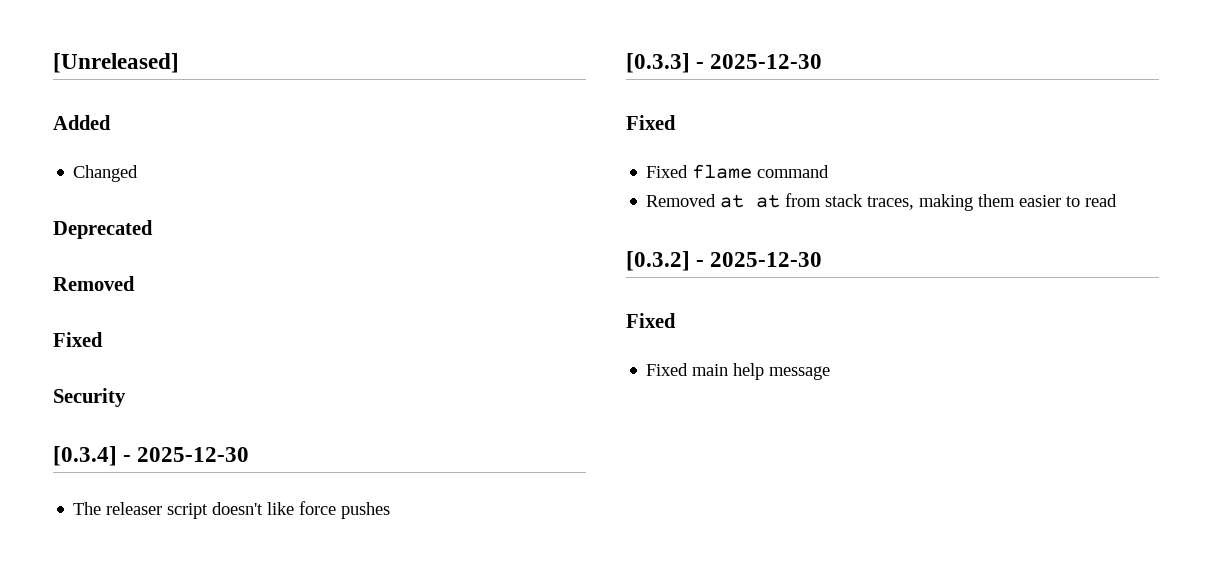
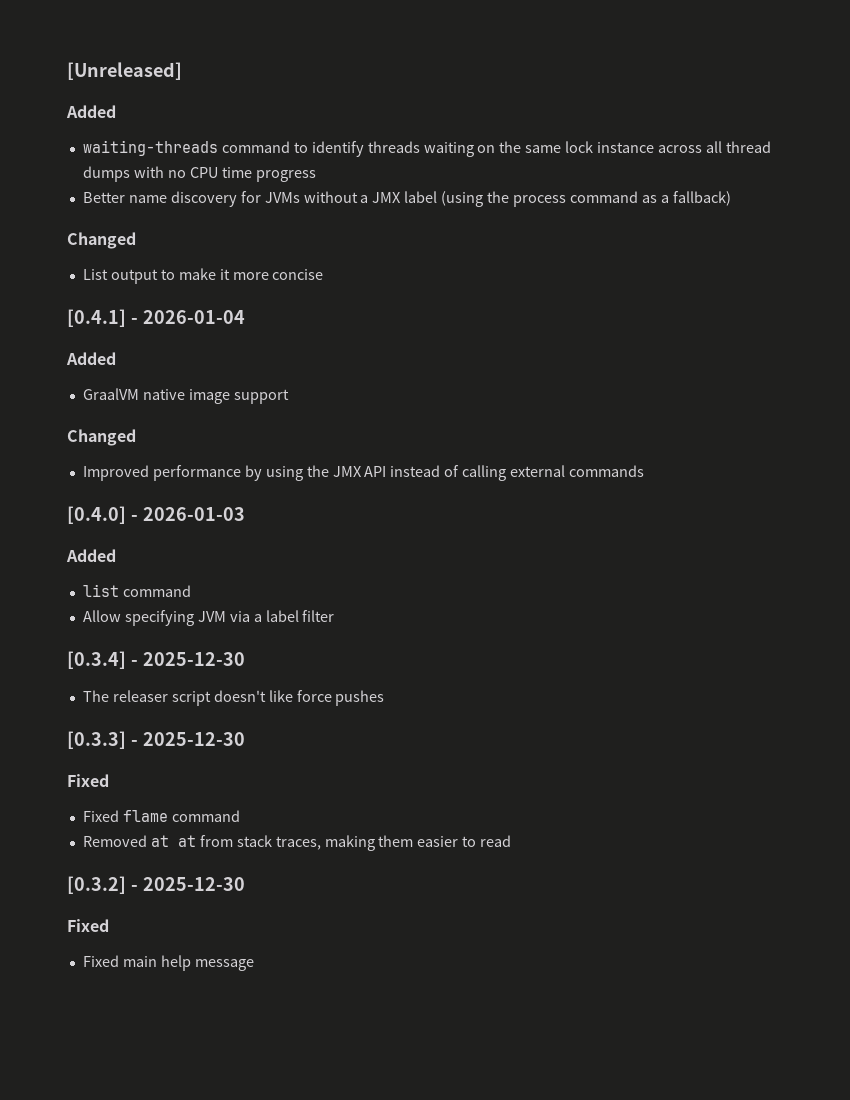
[73,165,139,182] [53,220,153,239] [53,276,135,291] [53,332,103,347] [53,388,126,407] Changed // Deprecated // Removed // Fixed // Security -> [82,140,771,157] [82,166,316,182] [82,191,731,207] [67,232,136,249] [82,268,324,284] [67,309,245,327] [66,352,116,365] [82,388,289,404] [67,429,136,446] [82,465,645,481] [67,506,245,524] [66,549,116,562] [82,584,191,597] [82,610,335,626] waiting-threads command to identify threads waiting on the same lock instance across all thread dumps with no CPU time progress // Better name discovery for JVMs without a JMX label (using the process command as a fallback) // Changed // List output to make it more concise // [0.4.1] - 2026-01-04 // Added // GraalVM native image support // Changed // Improved performance by using the JMX API instead of calling external commands // [0.4.0] - 2026-01-03 // Added // list command // Allow specifying JVM via a label filter

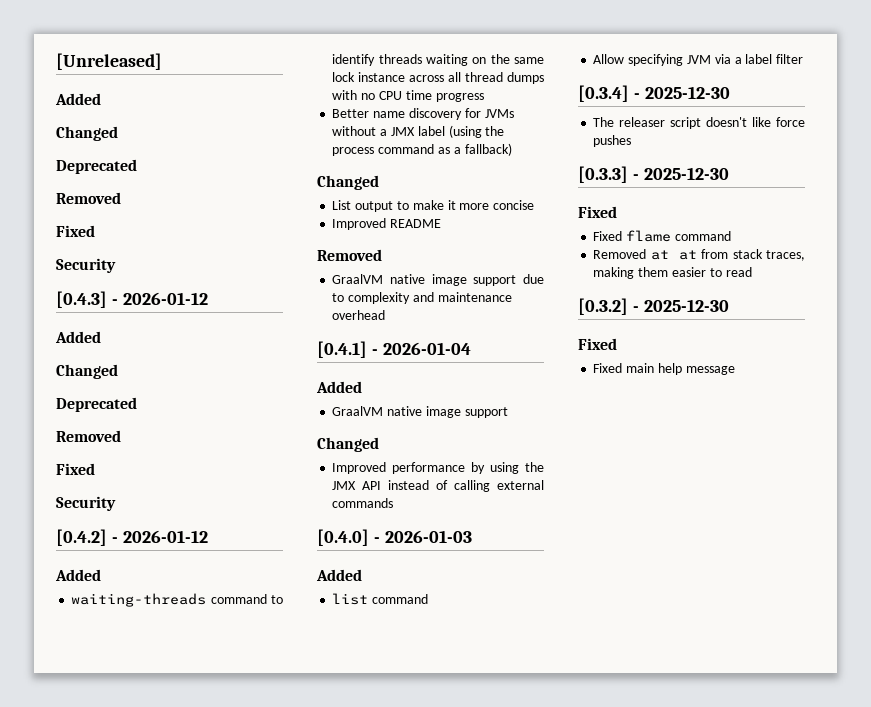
(116, 111) none -> [56,126,118,141] [56,159,137,174] [56,192,121,204] [56,225,95,237] [56,258,116,273] [56,291,208,308] [55,331,101,343] [56,364,118,379] [56,397,137,412] [56,430,121,442] [56,463,95,475] [56,496,116,511] [56,529,208,546] [55,569,101,581] // Changed // Deprecated // Removed // Fixed // Security // [0.4.3] - 2026-01-12 // Added // Changed // Deprecated // Removed // Fixed // Security // [0.4.2] - 2026-01-12 // Added
(324, 274) none -> [332,218,442,230] [317,249,382,261] [332,274,544,286] [332,292,512,304] [332,310,386,320] // Improved README // Removed // GraalVM native image support due to complexity and maintenance overhead

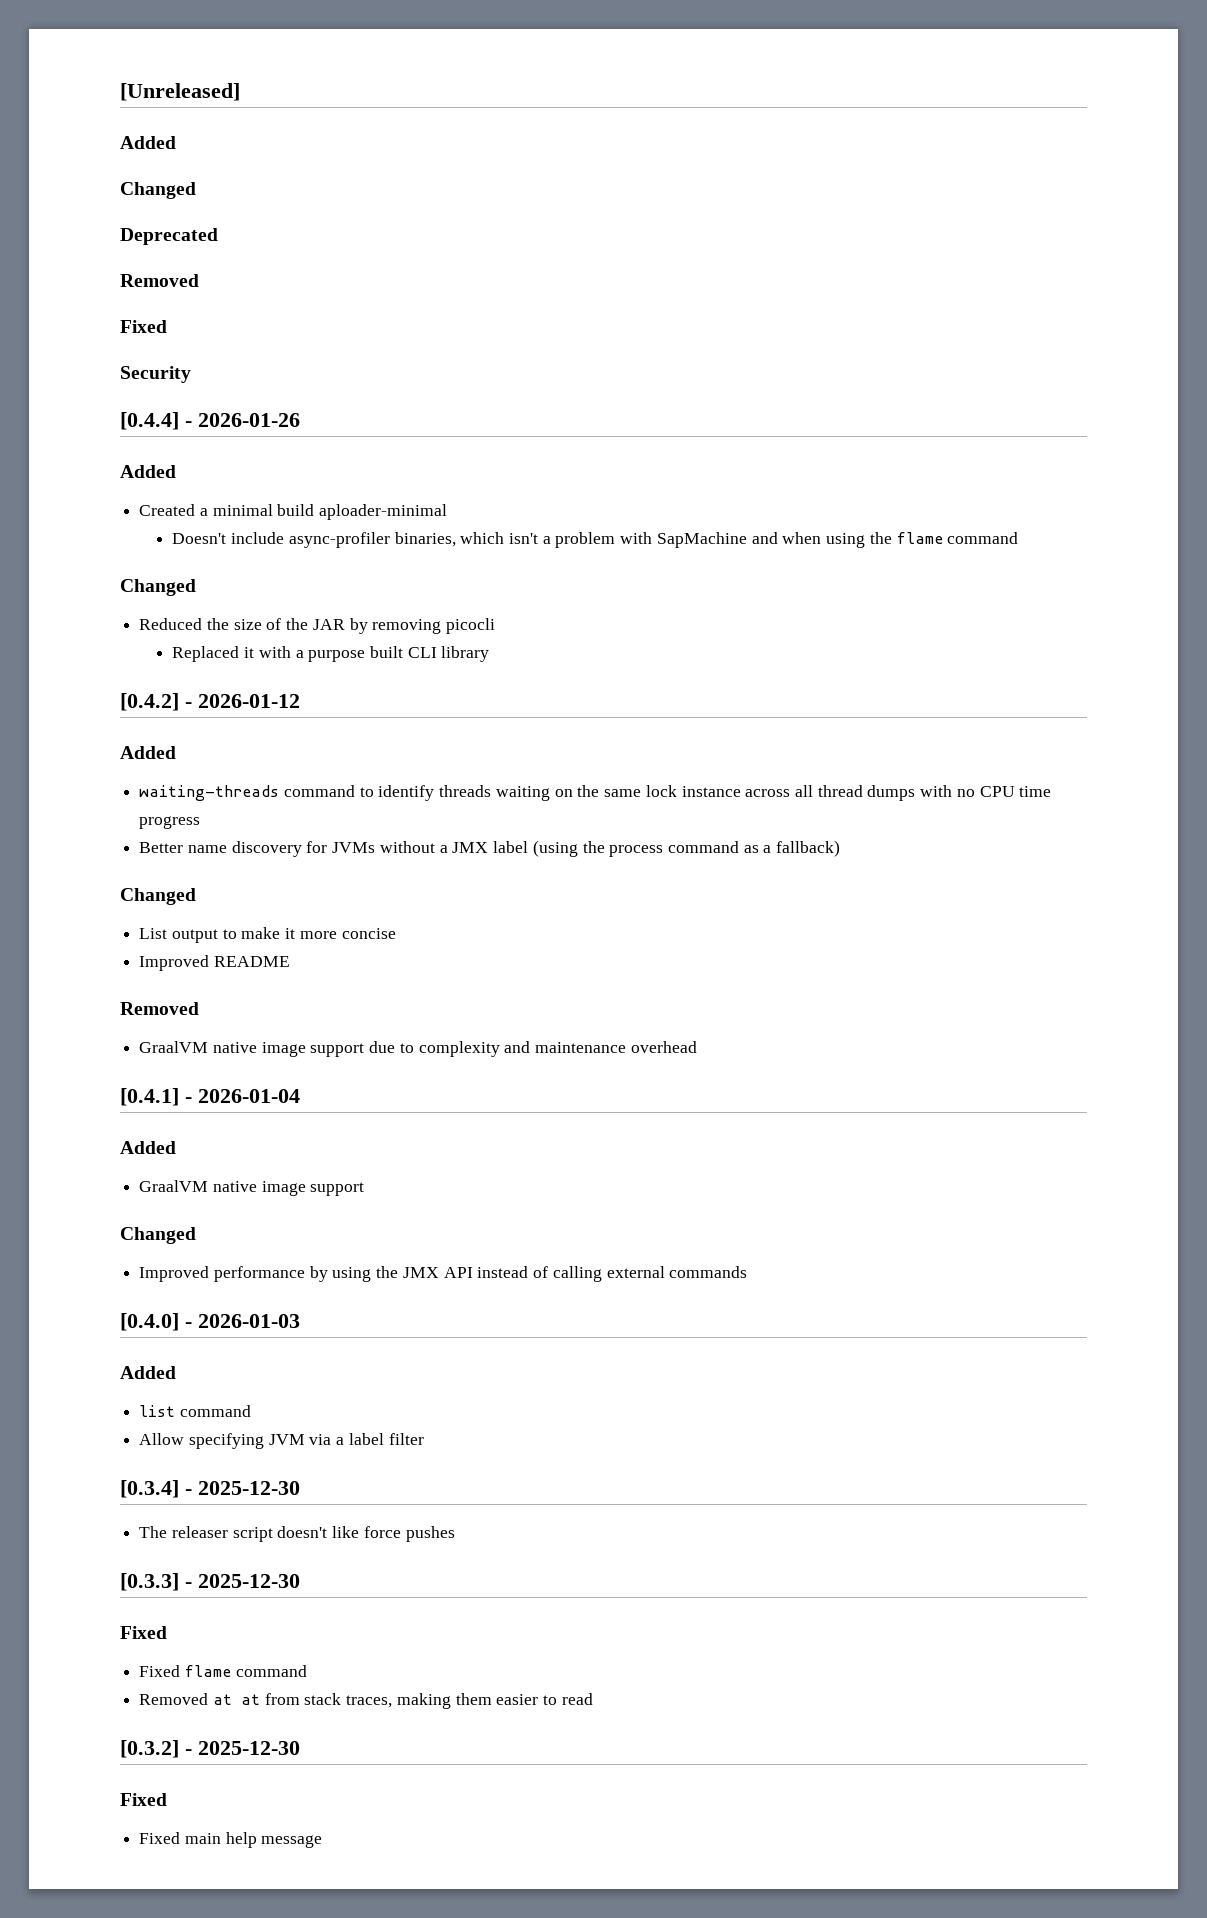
[56,291,208,308] [55,331,101,343] [56,364,118,379] [56,397,137,412] [56,430,121,442] [56,463,95,475] [56,496,116,511] [0.4.3] - 2026-01-12 // Added // Changed // Deprecated // Removed // Fixed // Security -> [120,412,300,430] [120,465,176,478] [139,504,448,520] [172,532,1019,548] [120,579,196,596] [139,618,496,634] [172,646,490,662] [0.4.4] - 2026-01-26 // Added // Created a minimal build aploader-minimal // Doesn't include async-profiler binaries, which isn't a problem with SapMachine and when using the flame command // Changed // Reduced the size of the JAR by removing picocli // Replaced it with a purpose built CLI library

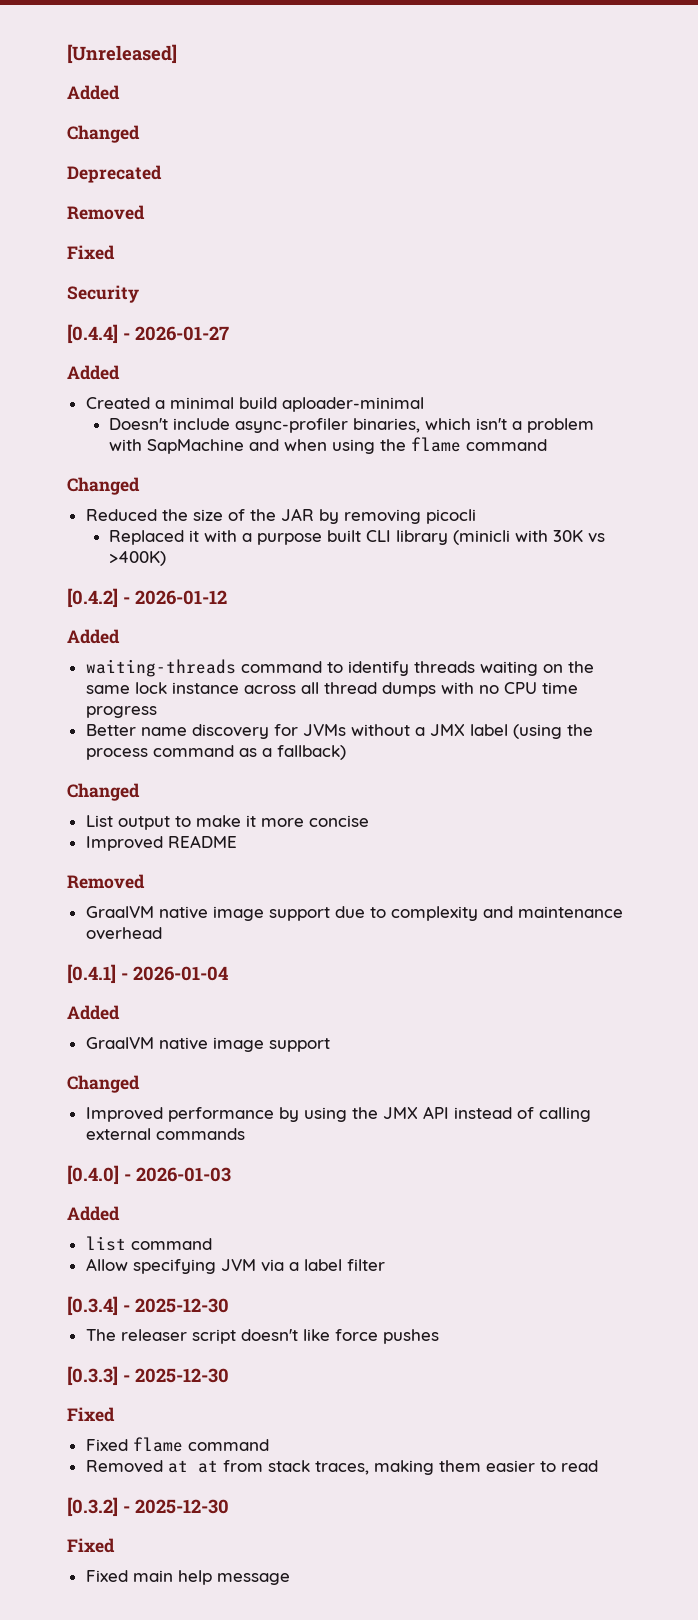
[198,413,300,427] 2026-01-26 -> [135,326,229,341] 2026-01-27
(490, 654) none -> [452,530,605,545] [108,551,166,566] (minicli with 30K vs >400K)

